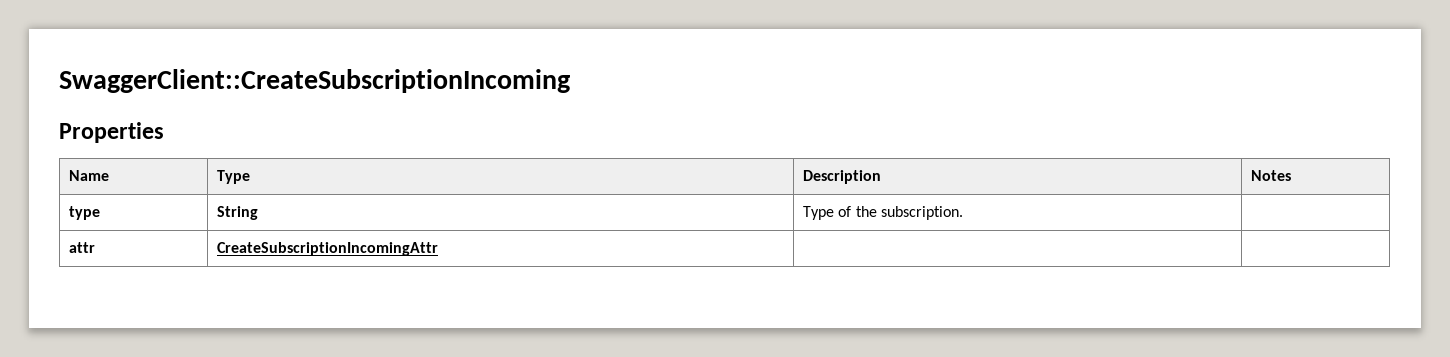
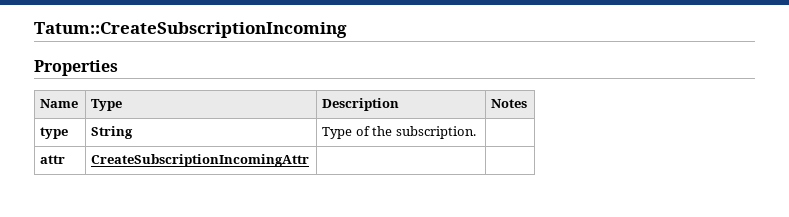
[59,69,570,93] SwaggerClient::CreateSubscriptionIncoming -> [34,22,347,38] Tatum::CreateSubscriptionIncoming

